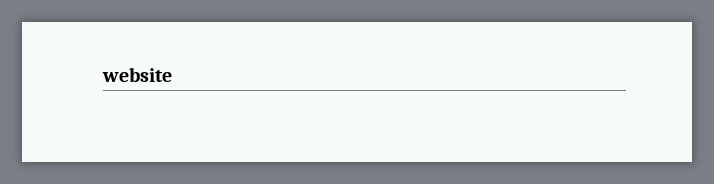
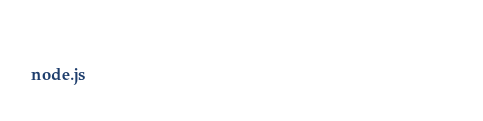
[102,67,172,82] website -> [31,68,85,85] node.js

